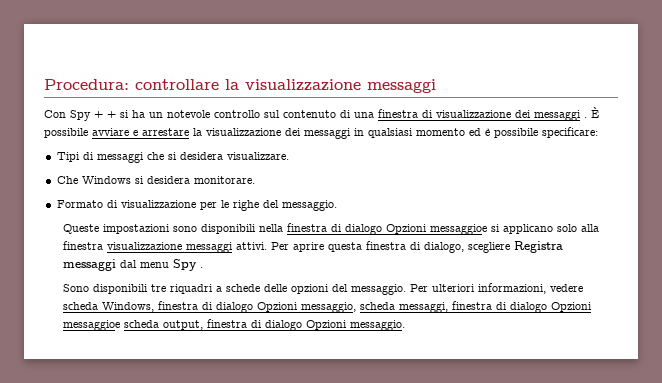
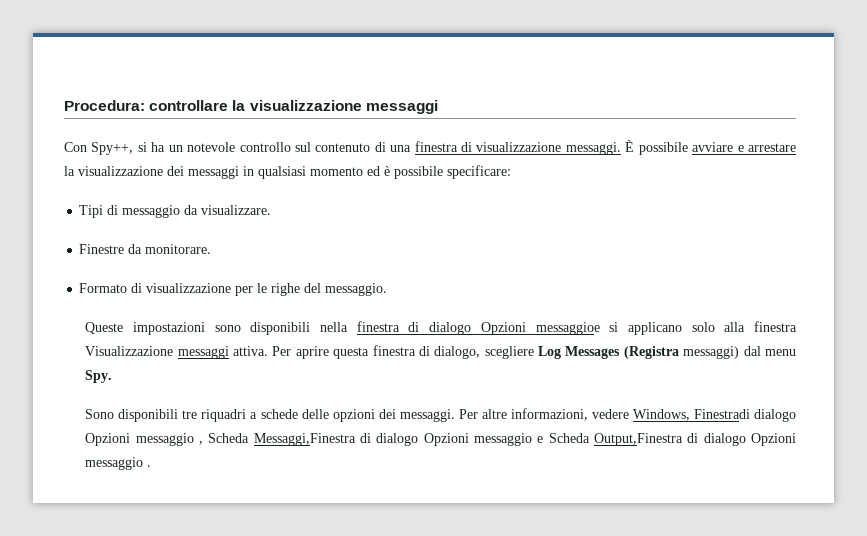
[70,110,116,121] Spy + + -> [91,142,134,155] Spy++,
[515,110,587,121] dei messaggi . -> [565,142,621,155] messaggi.
[96,152,289,163] [56,176,190,184] messaggi che si desidera visualizzare. // Che Windows si desidera -> [122,205,272,218] [79,244,143,254] messaggio da visualizzare. // Finestre da
[106,242,267,253] visualizzazione messaggi attivi. -> [85,346,269,359] Visualizzazione messaggi attiva.
[513,241,563,253] [62,259,203,271] Registra messaggi dal menu Spy . -> [538,346,796,359] [85,370,113,383] Log Messages (Registra messaggi) dal menu Spy.
[331,283,583,295] [62,301,592,313] [62,319,405,331] del messaggio. Per ulteriori informazioni, vedere scheda Windows, finestra di dialogo Opzioni messaggio, scheda messaggi, finestra di dialogo Opzioni messaggioe scheda output, finestra di dialogo Opzioni messaggio. -> [378,408,797,422] [85,433,796,446] [85,457,152,470] dei messaggi. Per altre informazioni, vedere Windows, Finestradi dialogo Opzioni messaggio , Scheda Messaggi,Finestra di dialogo Opzioni messaggio e Scheda Output,Finestra di dialogo Opzioni messaggio .

